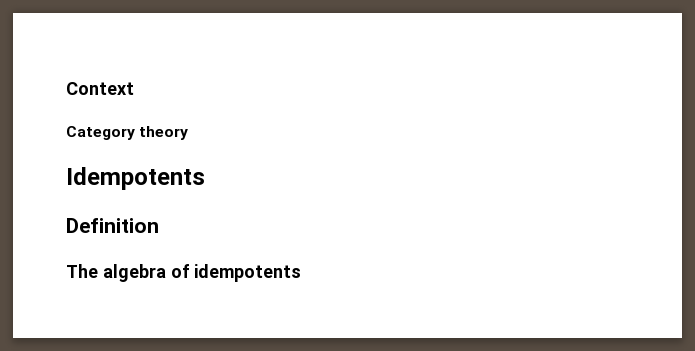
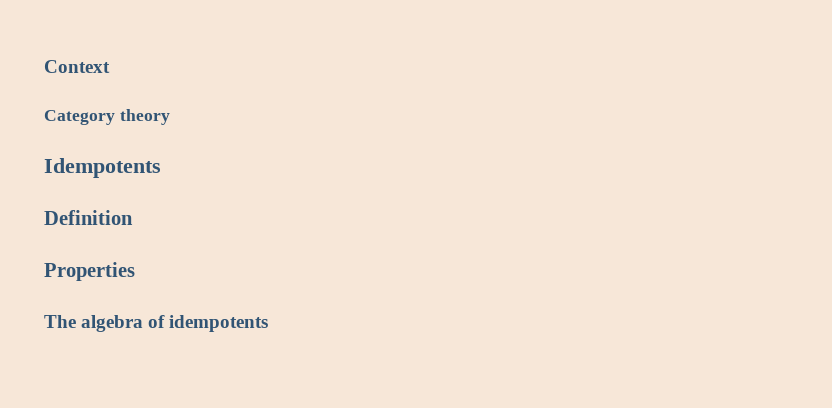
(159, 225) none -> [44,262,135,281] // Properties

